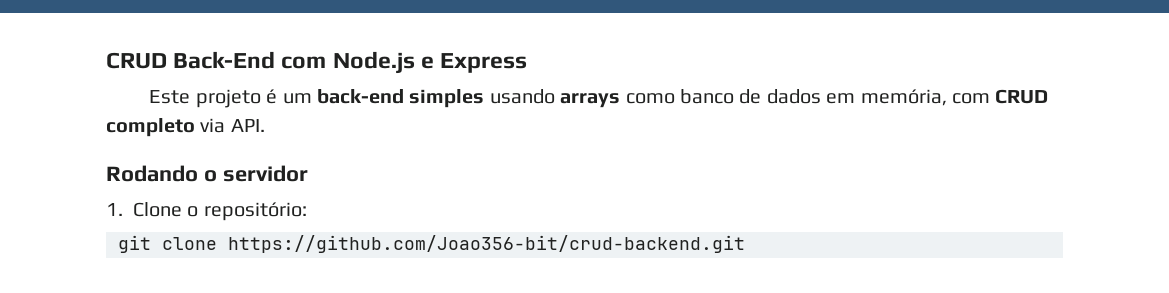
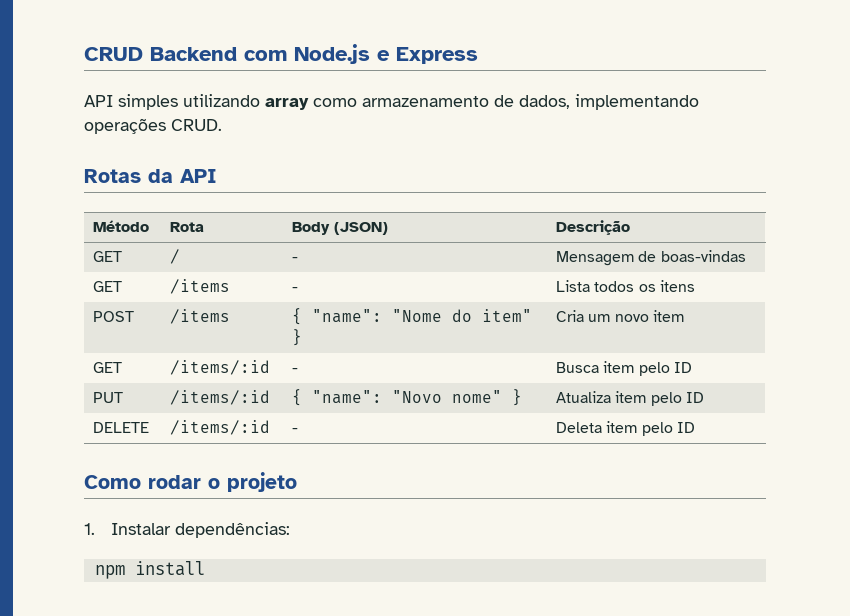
[106,51,276,69] CRUD Back-End -> [84,47,237,61] CRUD Backend
[149,89,1049,108] [106,118,265,137] [106,165,308,182] [106,202,307,221] [118,235,745,253] Este projeto é um back-end simples usando arrays como banco de dados em memória, com CRUD completo via API. // Rodando o servidor // 1. Clone o repositório: // git clone https://github.com/Joao356-bit/crud-backend.git -> [84,94,699,110] [84,118,222,134] [84,169,217,183] [92,220,149,232] [169,222,204,232] [291,222,388,235] [555,220,630,235] [92,251,122,262] [169,249,180,264] [291,257,298,262] [555,250,746,266] [92,281,122,292] [169,279,230,294] [291,287,298,292] [555,280,695,292] [92,311,134,322] [169,309,230,324] [291,308,532,325] [291,329,302,346] [555,310,684,322] [92,362,122,373] [169,360,270,375] [291,368,298,373] [555,361,692,376] [92,392,123,403] [169,390,270,405] [291,389,522,406] [555,391,704,406] [92,422,149,433] [169,420,270,435] [291,428,298,433] [555,421,695,436] [84,472,297,492] [84,522,291,538] [94,561,205,579] API simples utilizando array como armazenamento de dados, implementando operações CRUD. // Rotas da API // Método | Rota | Body (JSON) | Descrição // GET | / | - | Mensagem de boas-vindas // GET | /items | - | Lista todos os itens // POST | /items | { "name": "Nome do item" } | Cria um novo item // GET | /items/:id | - | Busca item pelo ID // PUT | /items/:id | { "name": "Novo nome" } | Atualiza item pelo ID // DELETE | /items/:id | - | Deleta item pelo ID // Como rodar o projeto // 1. Instalar dependências: // npm install

